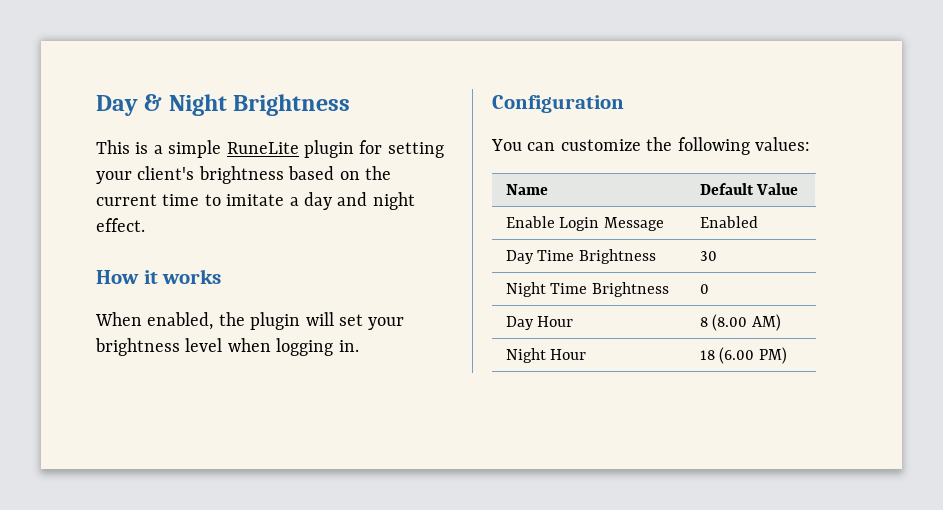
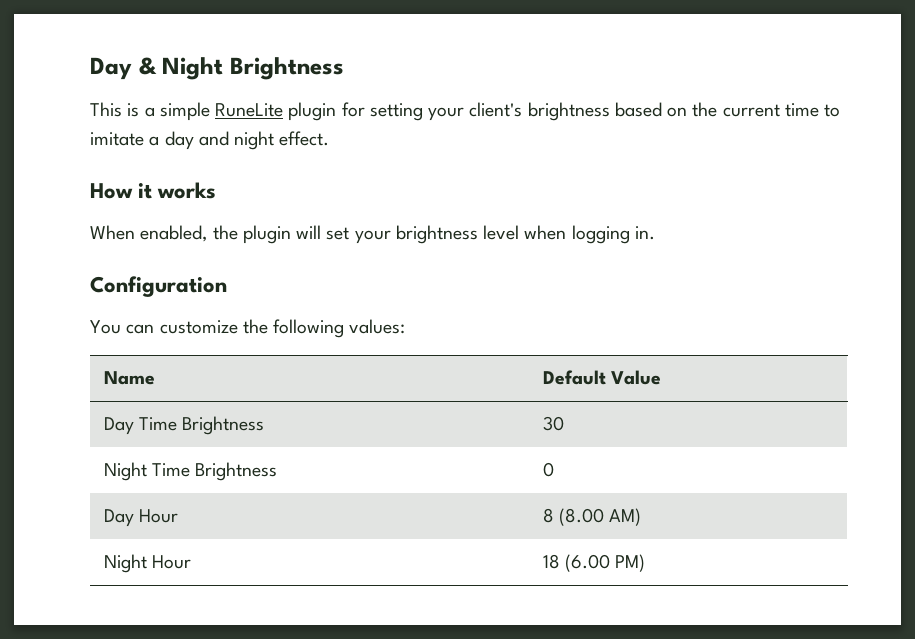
[505,216,665,231] [699,216,758,228] // Enable Login Message | Enabled -> (662, 377) none

